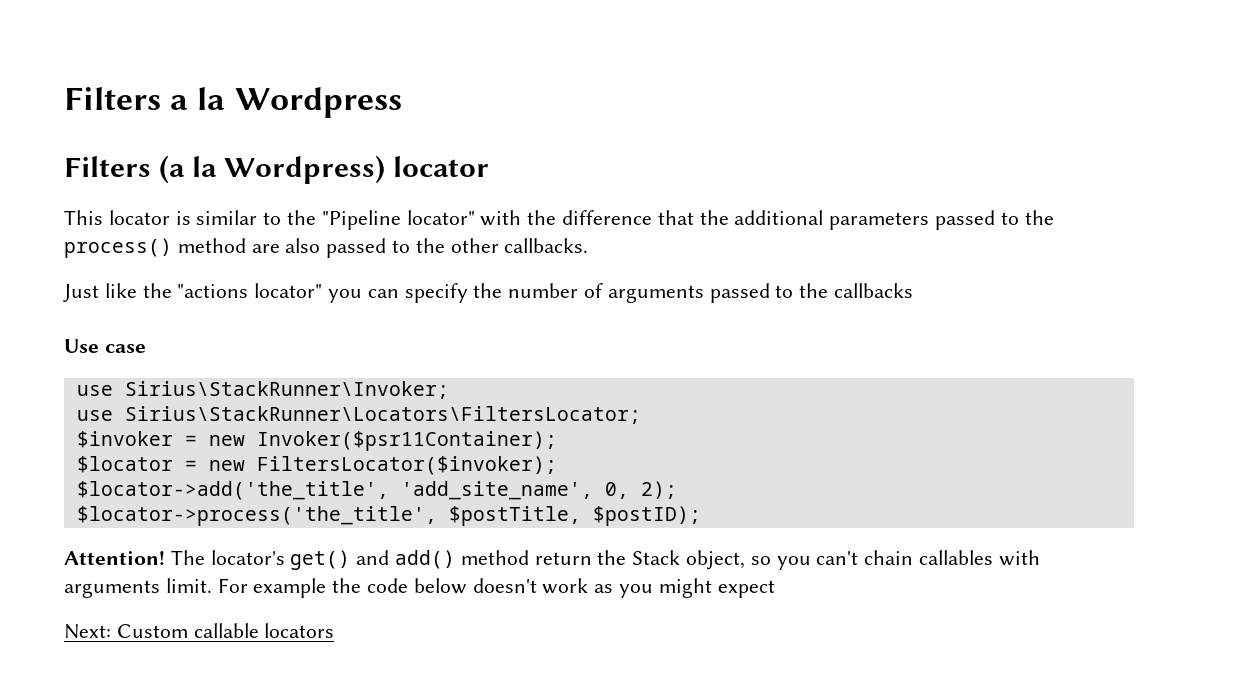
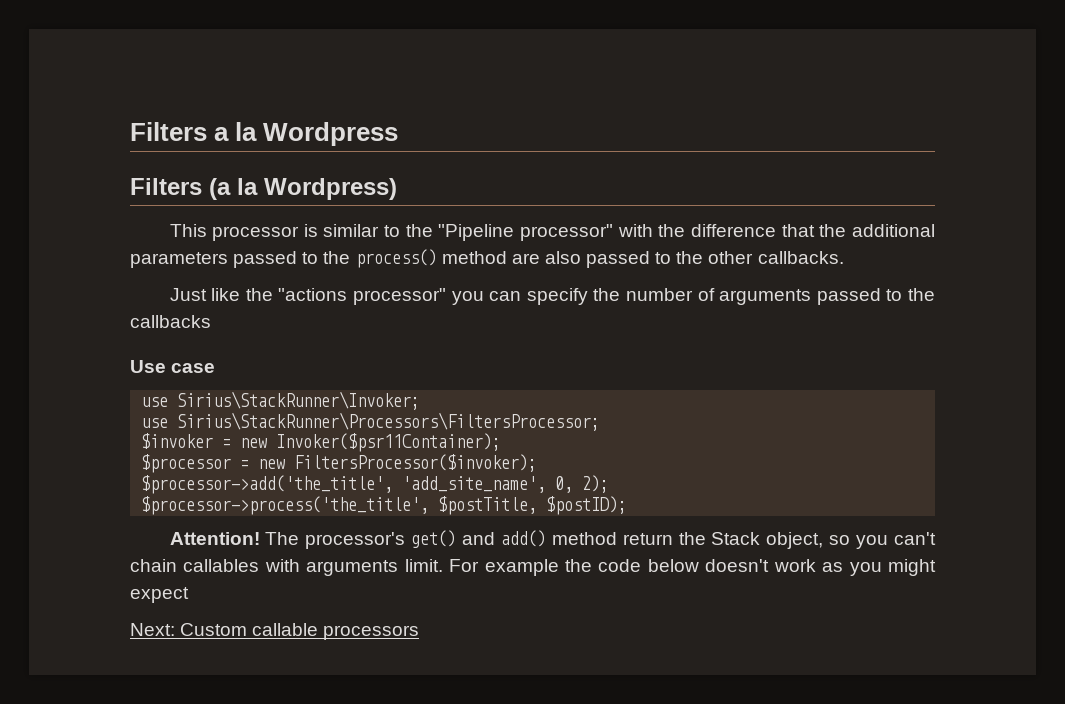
[393,156,490,177] locator -> (397, 189) none
[108,210,170,225] locator -> [212,226,300,241] processor
[406,210,475,225] locator" -> [520,224,614,241] processor"
[254,283,323,298] locator" -> [352,288,446,305] processor"
[124,406,641,424] Sirius\StackRunner\Locators\FiltersLocator; -> [177,412,601,431] Sirius\StackRunner\Processors\FiltersProcessor;
[76,456,557,475] [76,481,389,500] $locator = new FiltersLocator($invoker); // $locator->add('the_title', -> [141,454,538,473] [141,475,394,494] $processor = new FiltersProcessor($invoker); // $processor->add('the_title',
[76,506,437,526] $locator->process('the_title', -> [141,496,430,515] $processor->process('the_title',
[210,550,285,565] locator's -> [305,532,406,549] processor's
[264,623,335,638] locators -> [323,625,420,640] processors

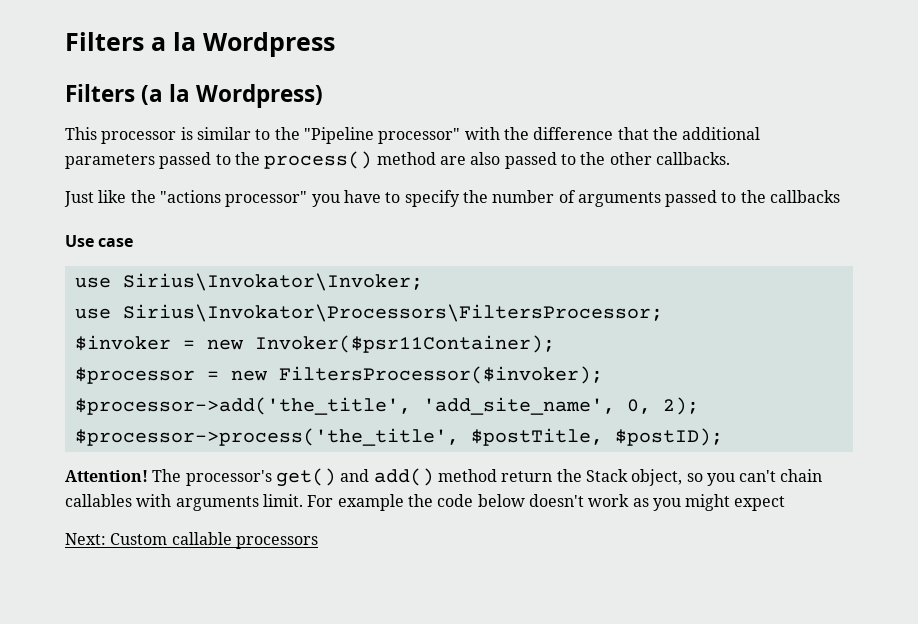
[489,291,522,301] can -> [343,190,401,203] have to
[177,391,421,410] [141,412,601,431] Sirius\StackRunner\Invoker; // use Sirius\StackRunner\Processors\FiltersProcessor; -> [122,273,423,291] [74,304,663,322] Sirius\Invokator\Invoker; // use Sirius\Invokator\Processors\FiltersProcessor;

